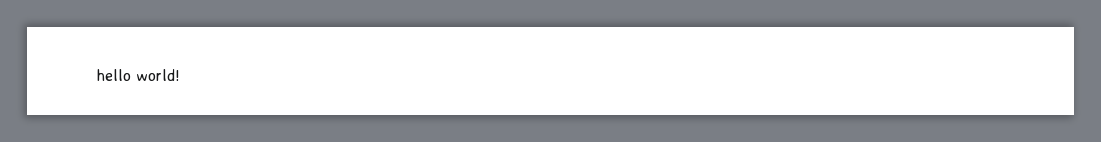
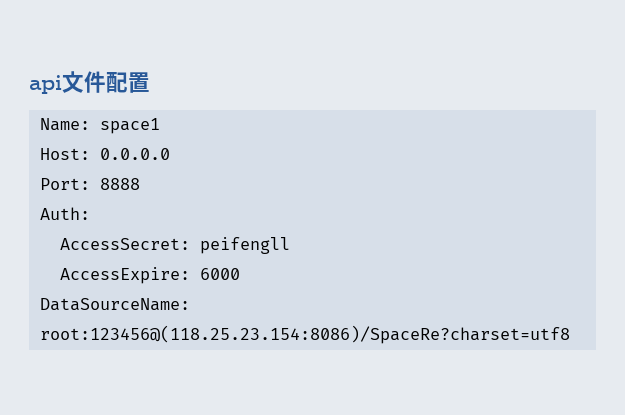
[97,69,180,81] hello world! -> [29,71,150,94] [39,118,160,134] [39,148,170,160] [39,178,140,190] [39,207,90,220] [59,237,290,254] [59,267,240,284] [39,298,190,311] [39,325,570,344] api文件配置 // Name: space1 // Host: 0.0.0.0 // Port: 8888 // Auth: // AccessSecret: peifengll // AccessExpire: 6000 // DataSourceName: root:123456@(118.25.23.154:8086)/SpaceRe?charset=utf8

